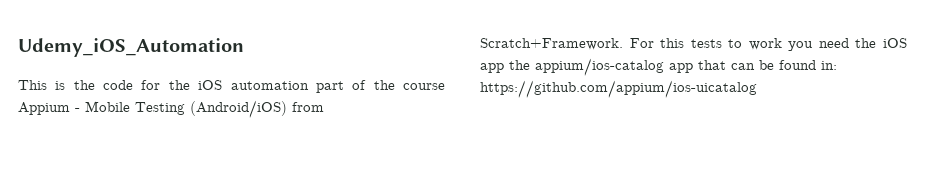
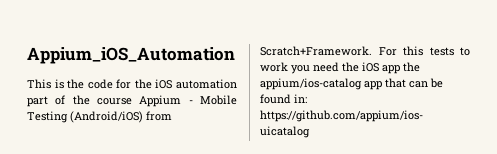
[18,38,244,57] Udemy_iOS_Automation -> [27,47,235,64] Appium_iOS_Automation

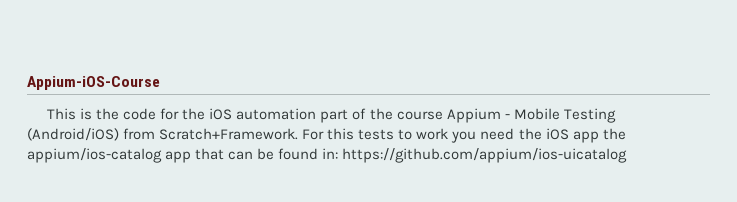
[27,47,235,64] Appium_iOS_Automation -> [27,76,160,90] Appium-iOS-Course

